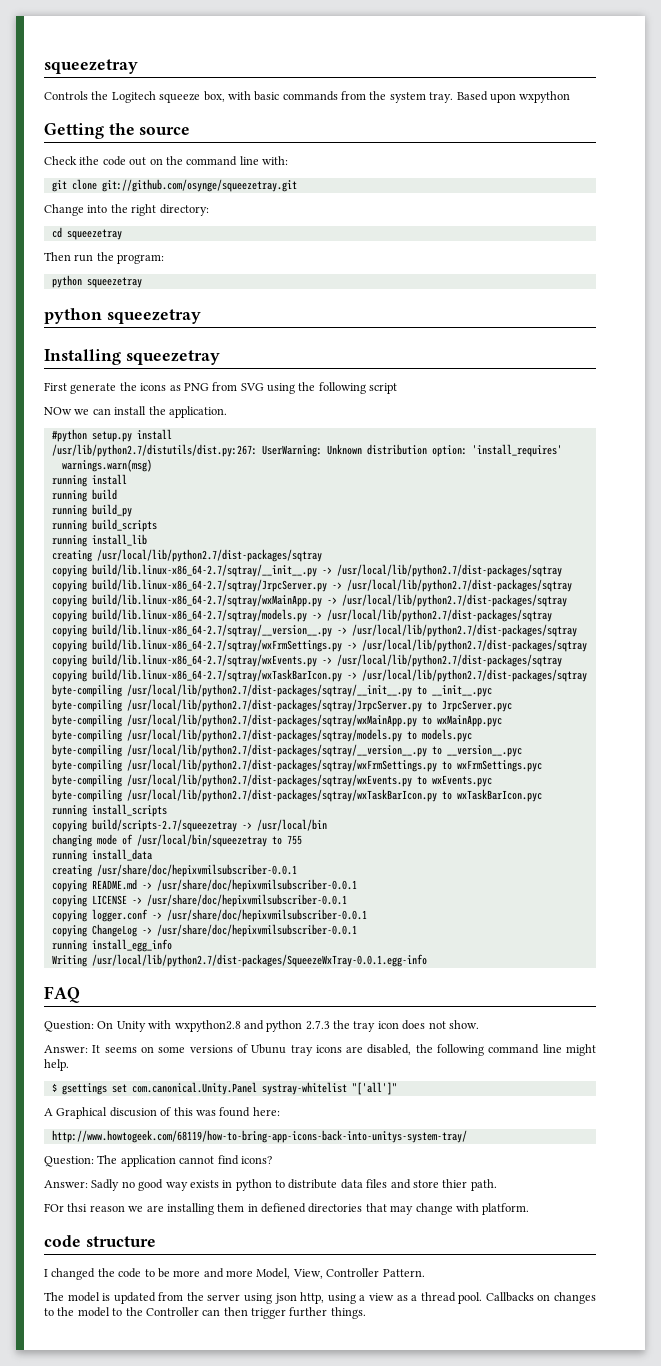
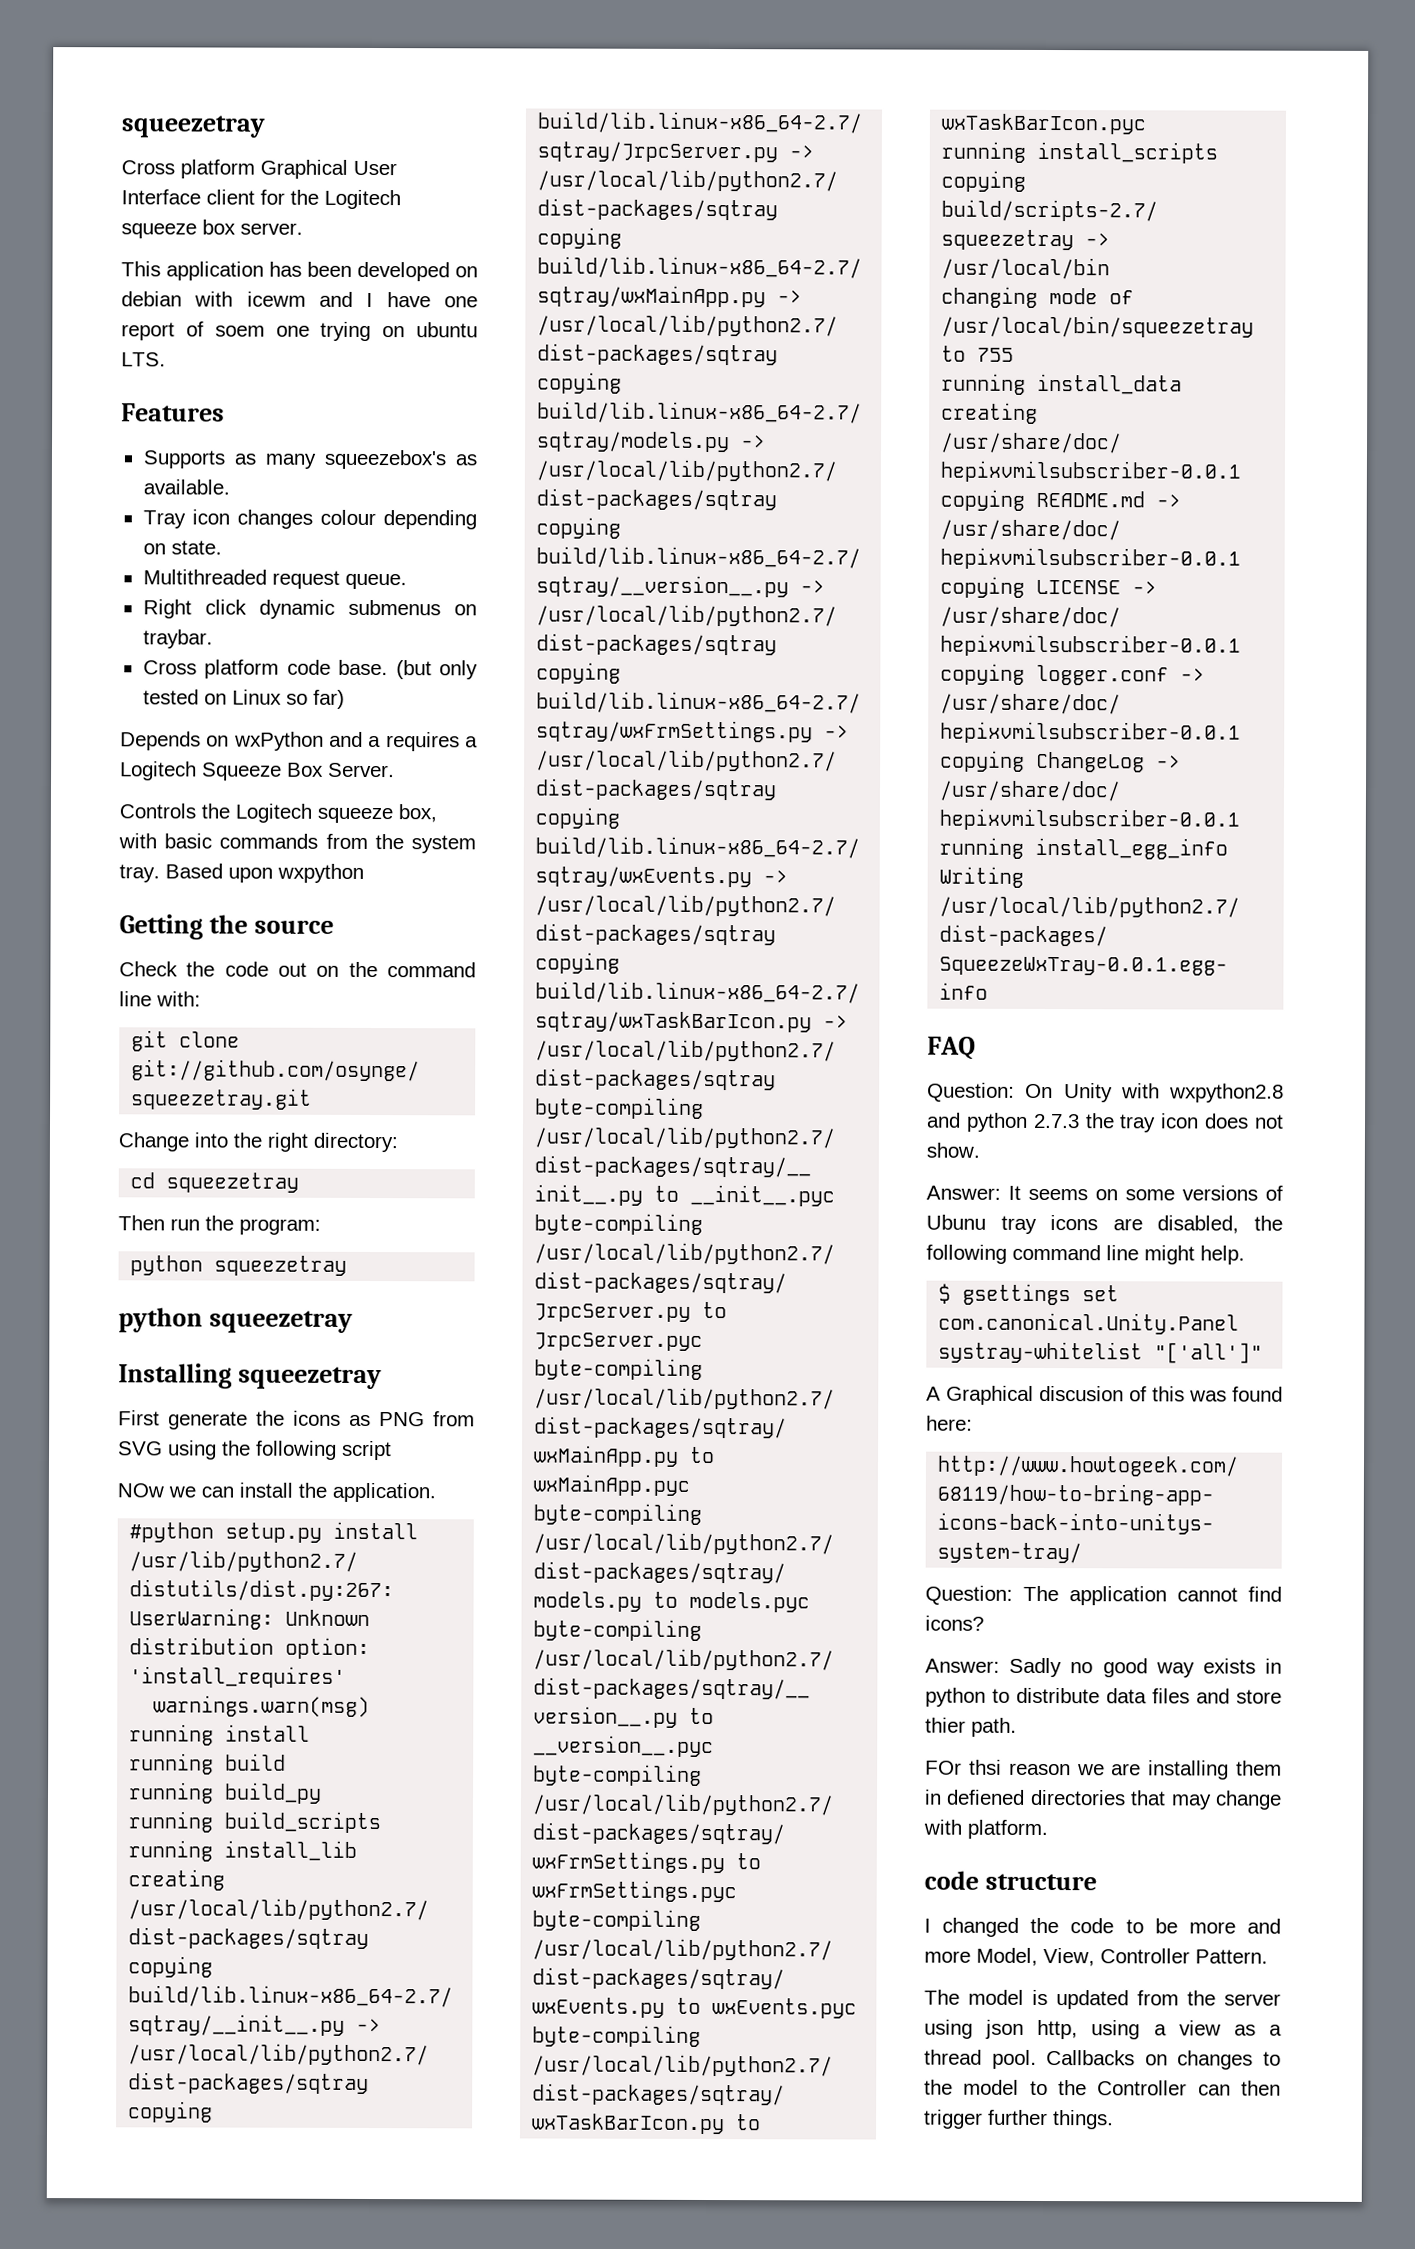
[44,59,138,74] squeezetray -> [121,115,265,138] [121,159,397,179] [121,189,401,210] [121,219,303,239] [121,261,478,282] [121,291,478,308] [121,321,478,341] [121,352,166,367] [121,403,225,422] [142,449,477,470] [142,479,230,495] [142,509,477,530] [142,540,222,555] [142,569,407,590] [142,599,477,619] [142,629,213,649] [142,659,478,680] [142,689,345,709] [120,731,478,752] [120,761,395,781] squeezetray // Cross platform Graphical User Interface client for the Logitech squeeze box server. // This application has been developed on debian with icewm and I have one report of soem one trying on ubuntu LTS. // Features // Supports as many squeezebox's as available. // Tray icon changes colour depending on state. // Multithreaded request queue. // Right click dynamic submenus on traybar. // Cross platform code base. (but only tested on Linux so far) // Depends on wxPython and a requires a Logitech Squeeze Box Server.
[79,156,100,165] ithe -> [186,961,216,977] the

